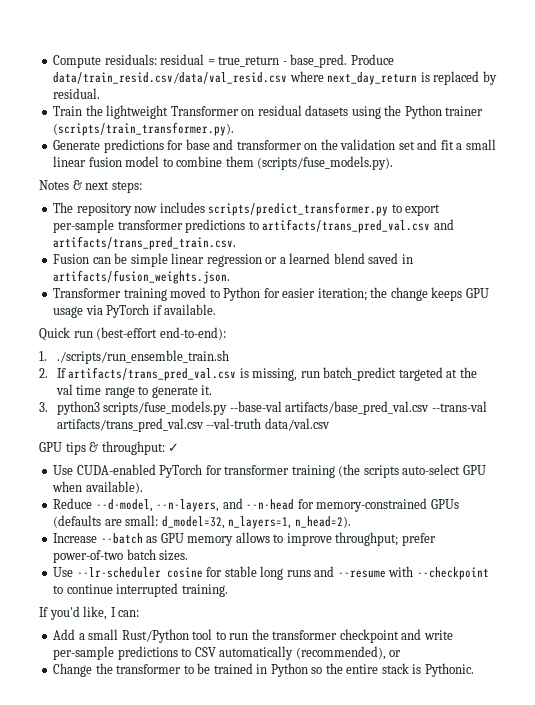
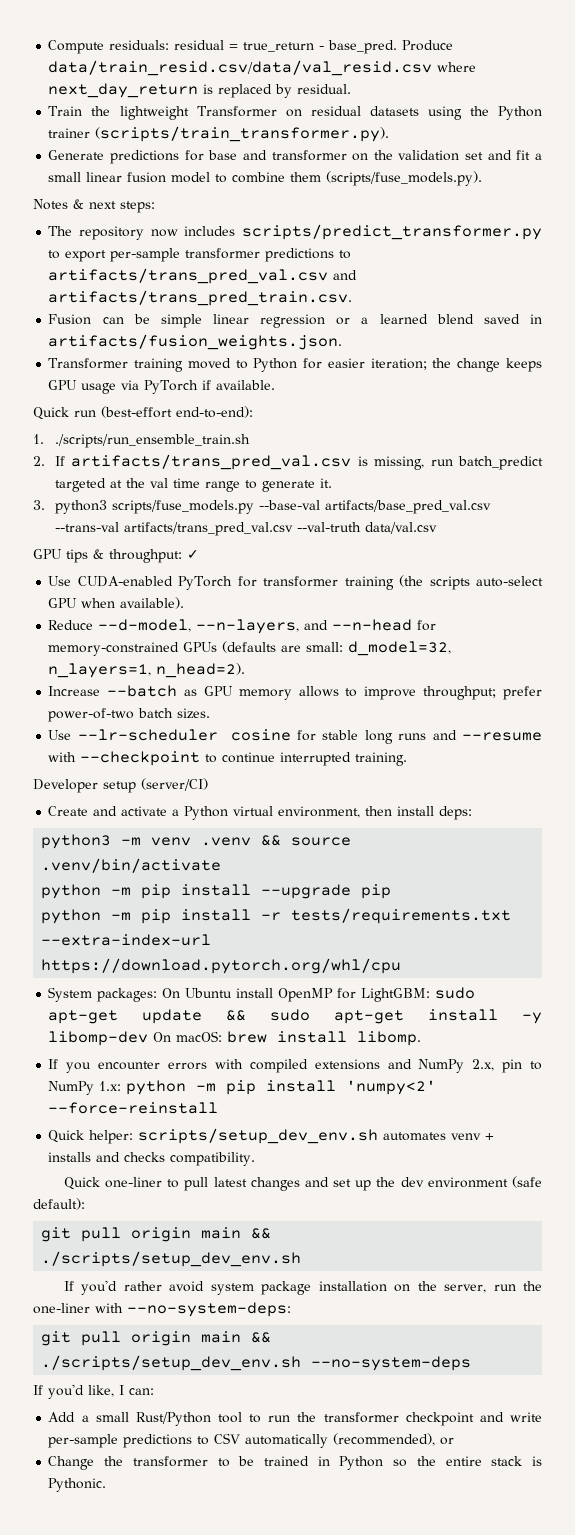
(228, 590) none -> [33,778,208,793] [48,806,473,820] [41,834,352,849] [41,858,222,873] [41,884,392,899] [41,908,512,924] [41,934,212,946] [41,958,402,974] [48,987,476,1002] [48,1009,542,1024] [48,1031,422,1046] [48,1059,542,1073] [48,1080,437,1095] [48,1102,219,1114] [48,1128,495,1144] [48,1152,256,1166] [63,1176,543,1191] [33,1198,85,1210] [41,1227,272,1242] [41,1251,302,1267] [63,1280,542,1295] [33,1302,291,1317] [41,1331,272,1346] [41,1355,472,1371] // Developer setup (server/CI) // Create and activate a Python virtual environment, then install deps: // python3 -m venv .venv && source .venv/bin/activate // python -m pip install --upgrade pip // python -m pip install -r tests/requirements.txt --extra-index-url https://download.pytorch.org/whl/cpu // System packages: On Ubuntu install OpenMP for LightGBM: sudo apt-get update && sudo apt-get install -y libomp-dev On macOS: brew install libomp. // If you encounter errors with compiled extensions and NumPy 2.x, pin to NumPy 1.x: python -m pip install 'numpy<2' --force-reinstall // Quick helper: scripts/setup_dev_env.sh automates venv + installs and checks compatibility. // Quick one-liner to pull latest changes and set up the dev environment (safe default): // git pull origin main && ./scripts/setup_dev_env.sh // If you'd rather avoid system package installation on the server, run the one-liner with --no-system-deps: // git pull origin main && ./scripts/setup_dev_env.sh --no-system-deps

